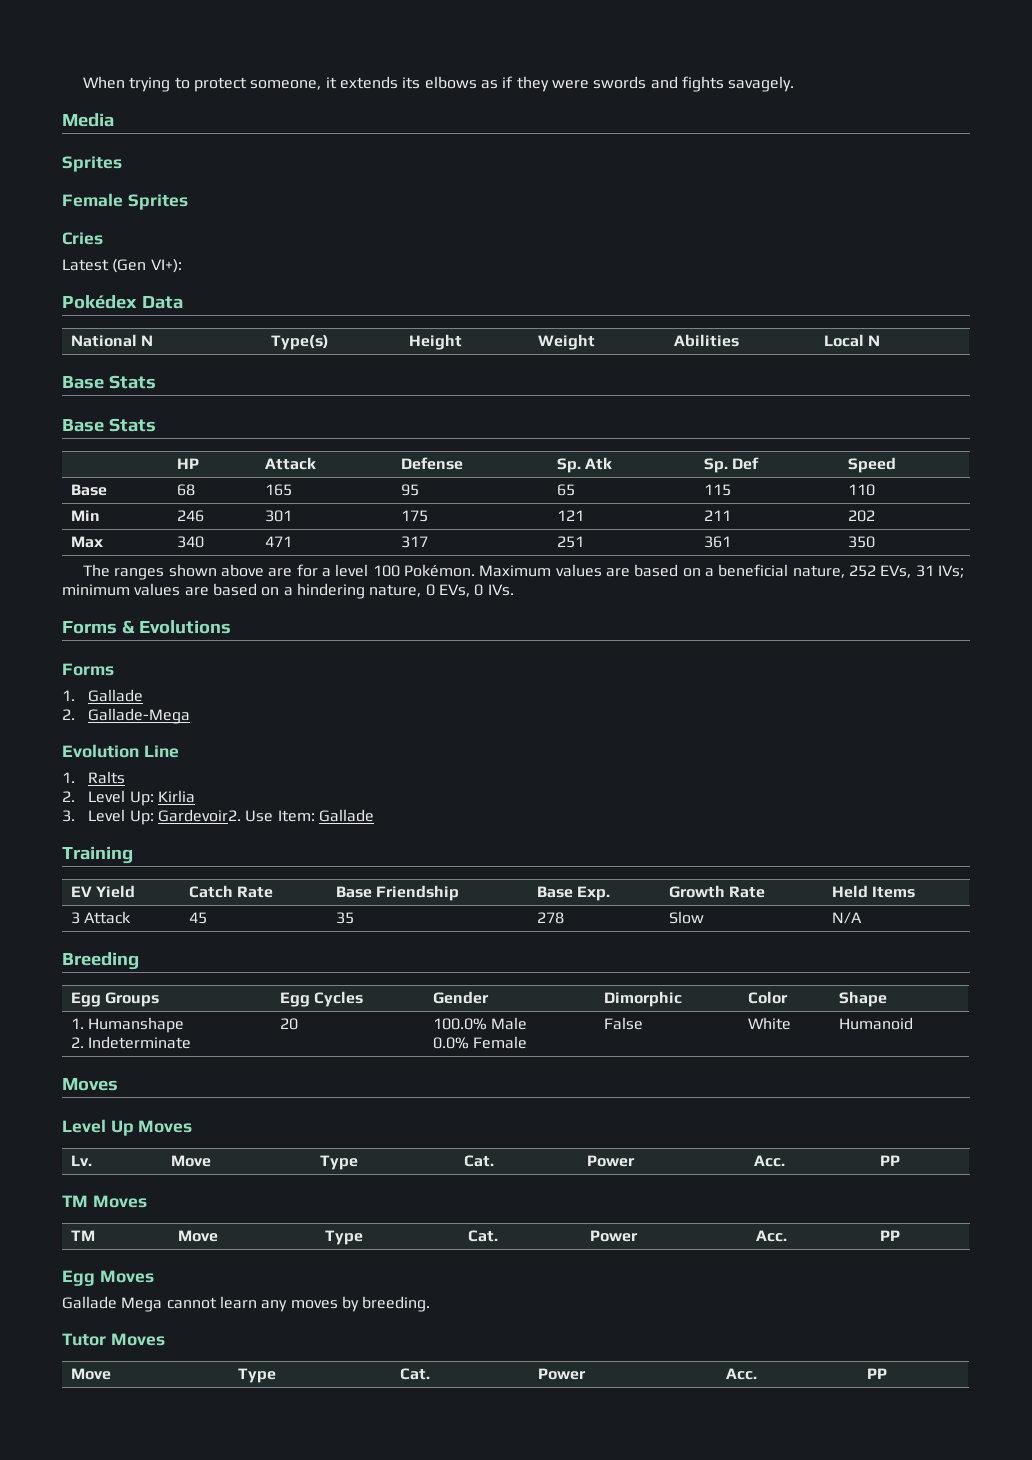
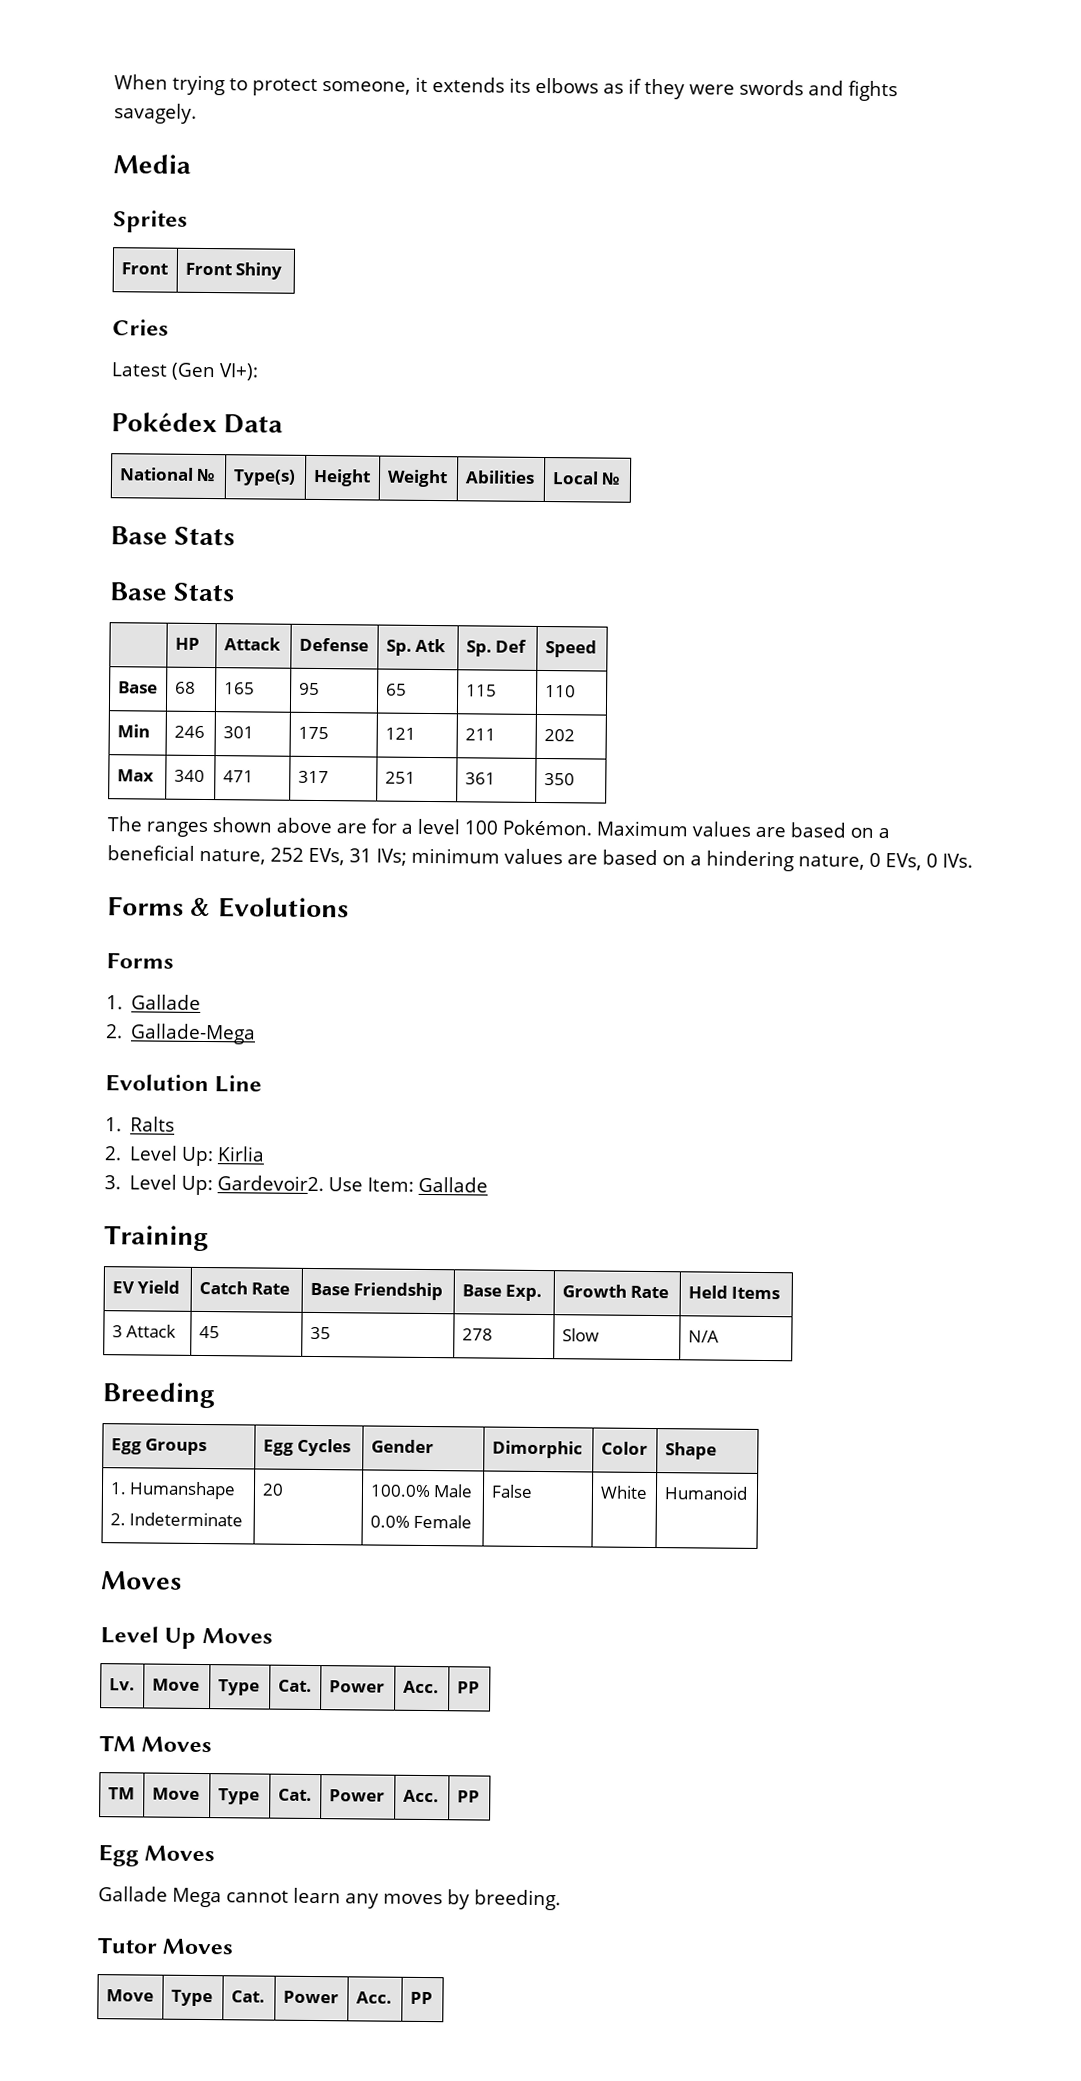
[62,193,188,210] // Female Sprites -> [120,262,168,275] [184,262,283,280] // Front | Front Shiny

